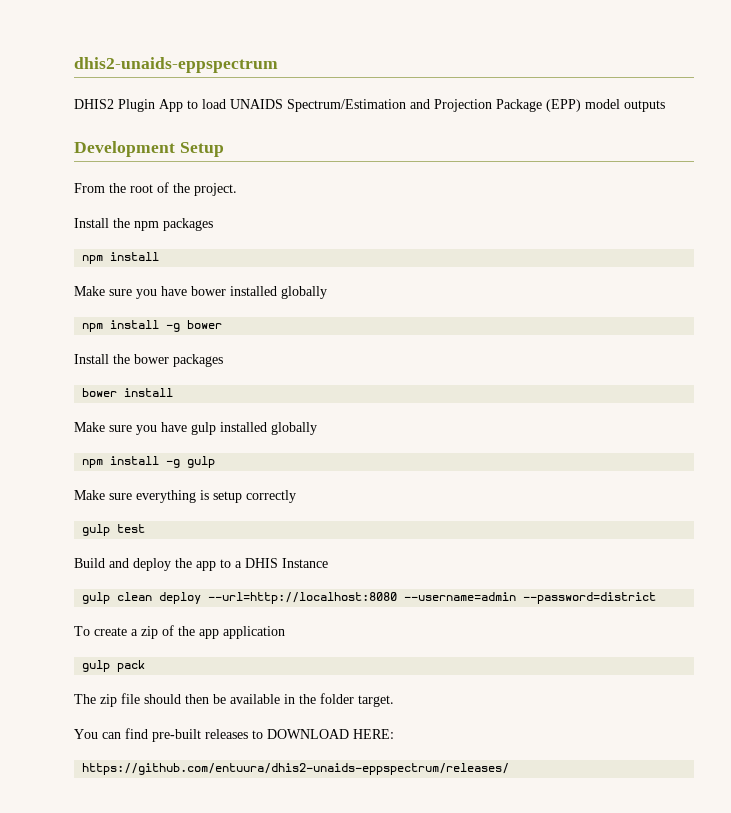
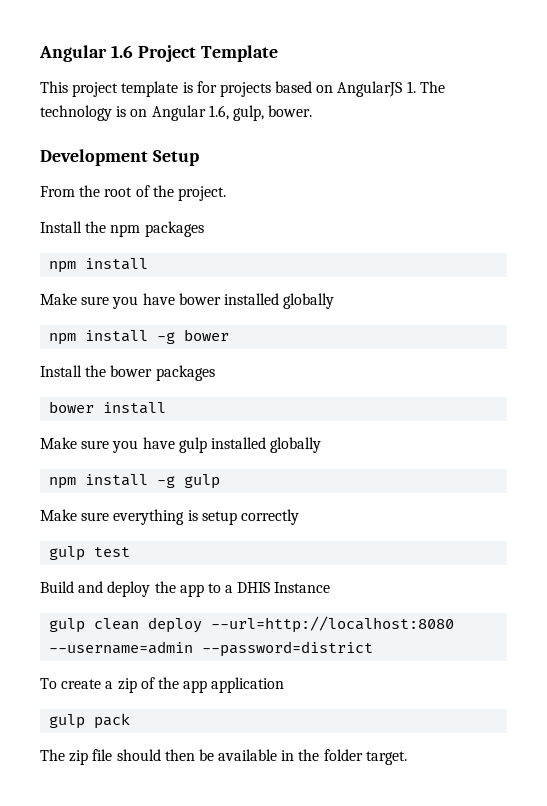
[74,57,278,73] [74,99,665,112] dhis2-unaids-eppspectrum // DHIS2 Plugin App to load UNAIDS Spectrum/Estimation and Projection Package (EPP) model outputs -> [39,45,278,62] [40,81,445,97] [40,105,313,121] Angular 1.6 Project Template // This project template is for projects based on AngularJS 1. The technology is on Angular 1.6, gulp, bower.
[74,728,394,742] [82,763,510,775] // You can find pre-built releases to DOWNLOAD HERE: // https://github.com/entuura/dhis2-unaids-eppspectrum/releases/ -> (407, 758) none

